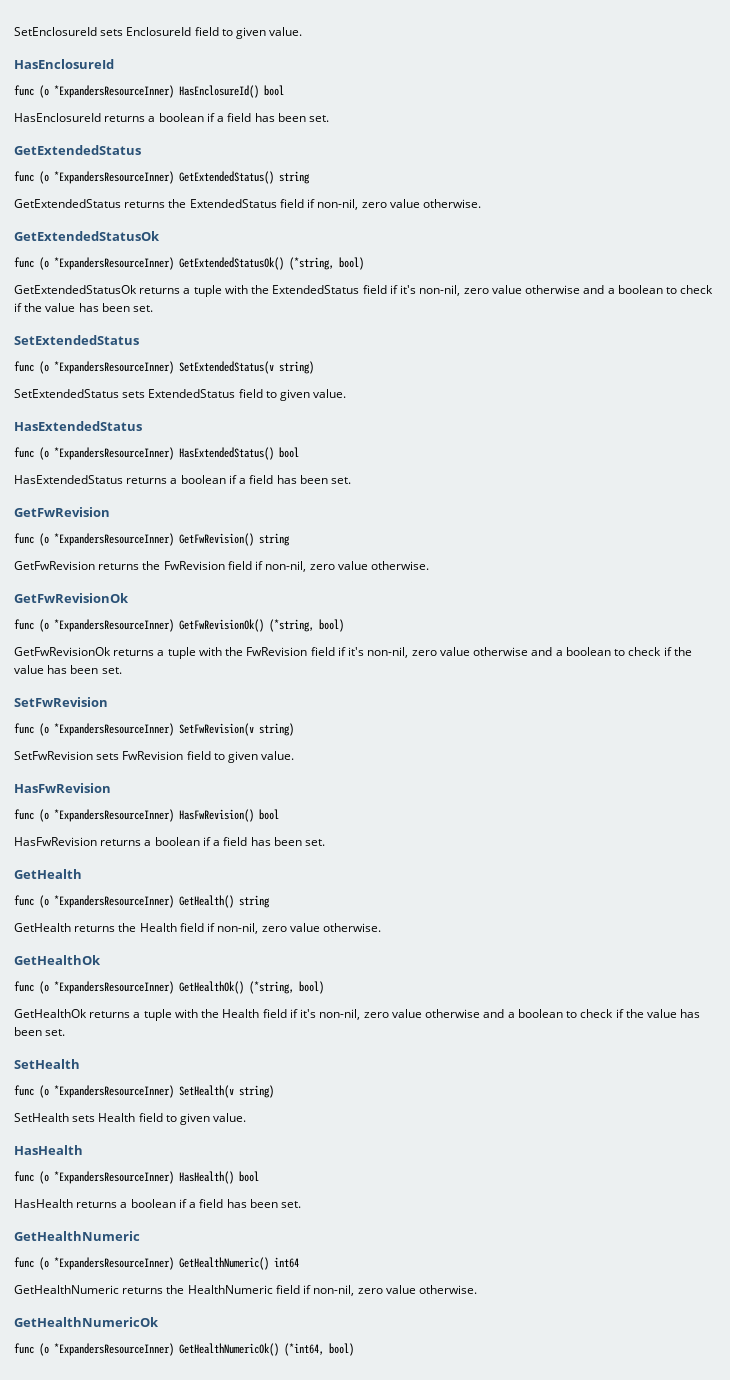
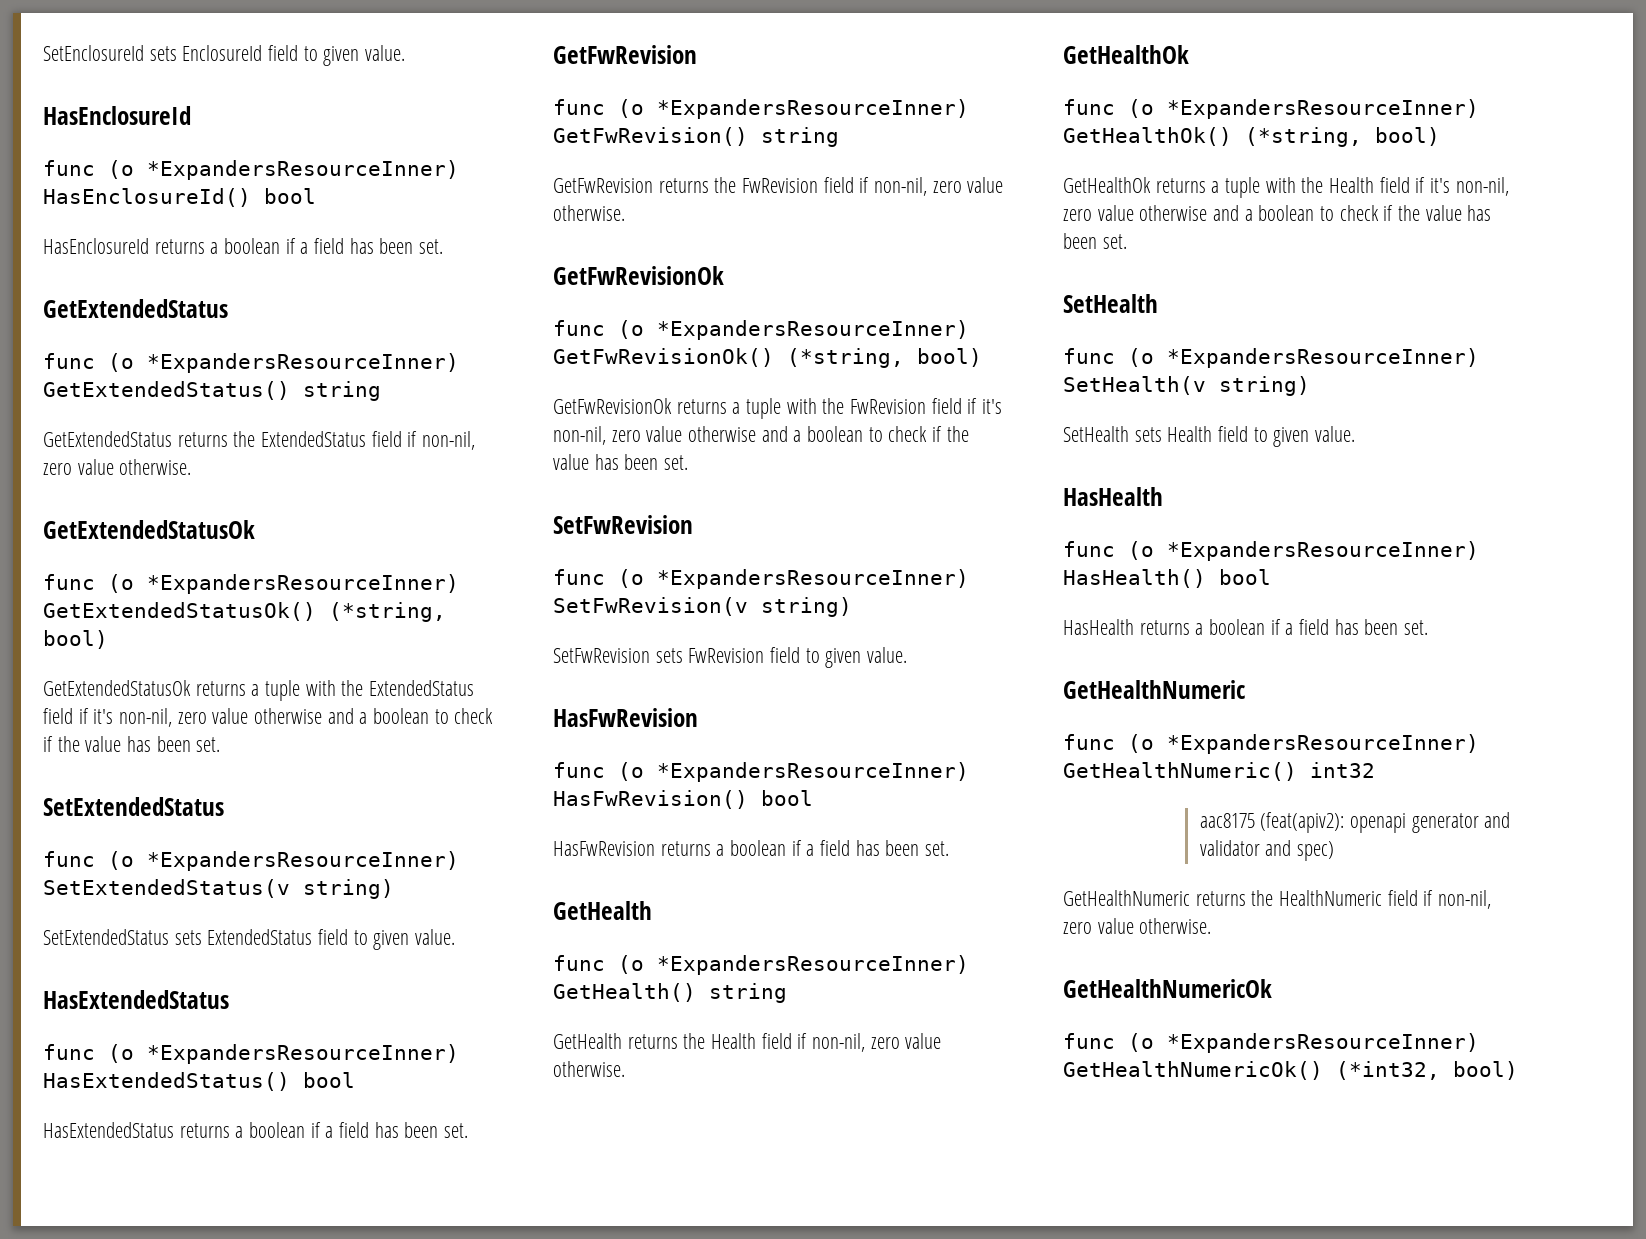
[274,1257,299,1268] int64 -> [1310,762,1375,778] [1199,812,1511,833] [1199,840,1334,861] int32 // aac8175 (feat(apiv2): openapi generator and validator and spec)
[284,1343,324,1356] (*int64, -> [1336,1061,1440,1080] (*int32,

